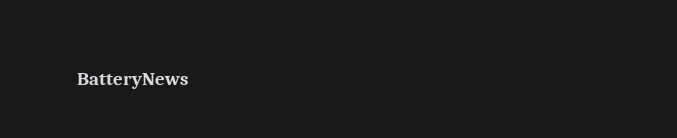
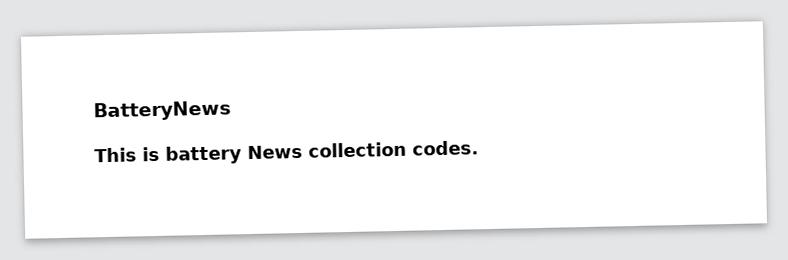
(188, 81) none -> [94,140,479,165] // This is battery News collection codes.

